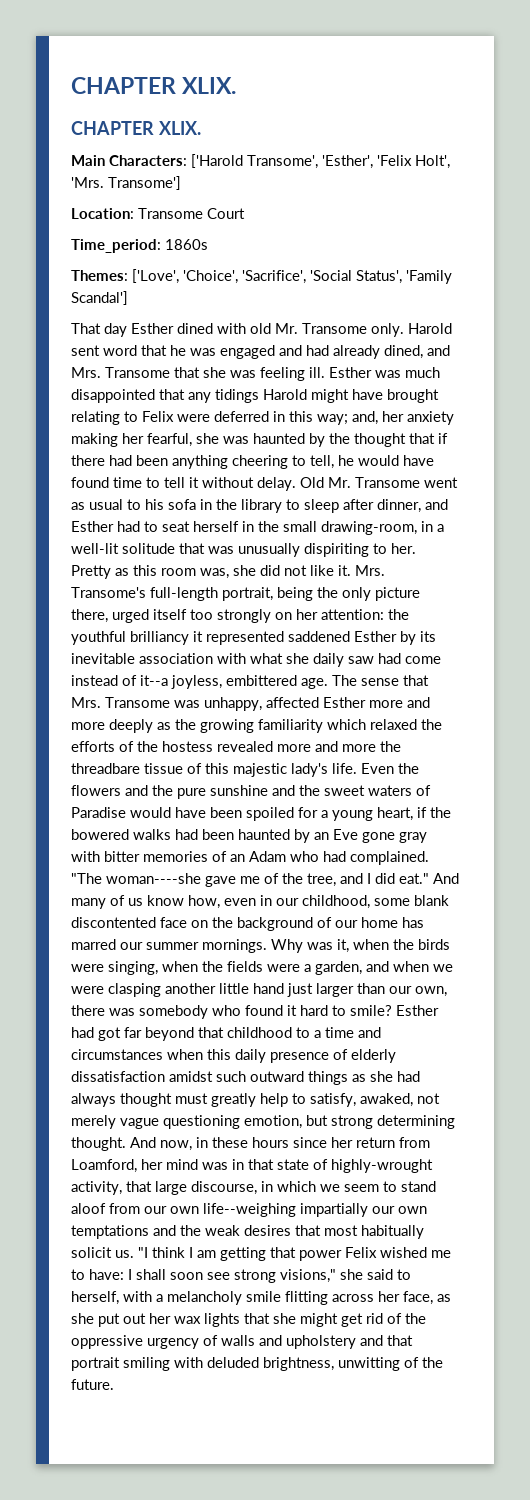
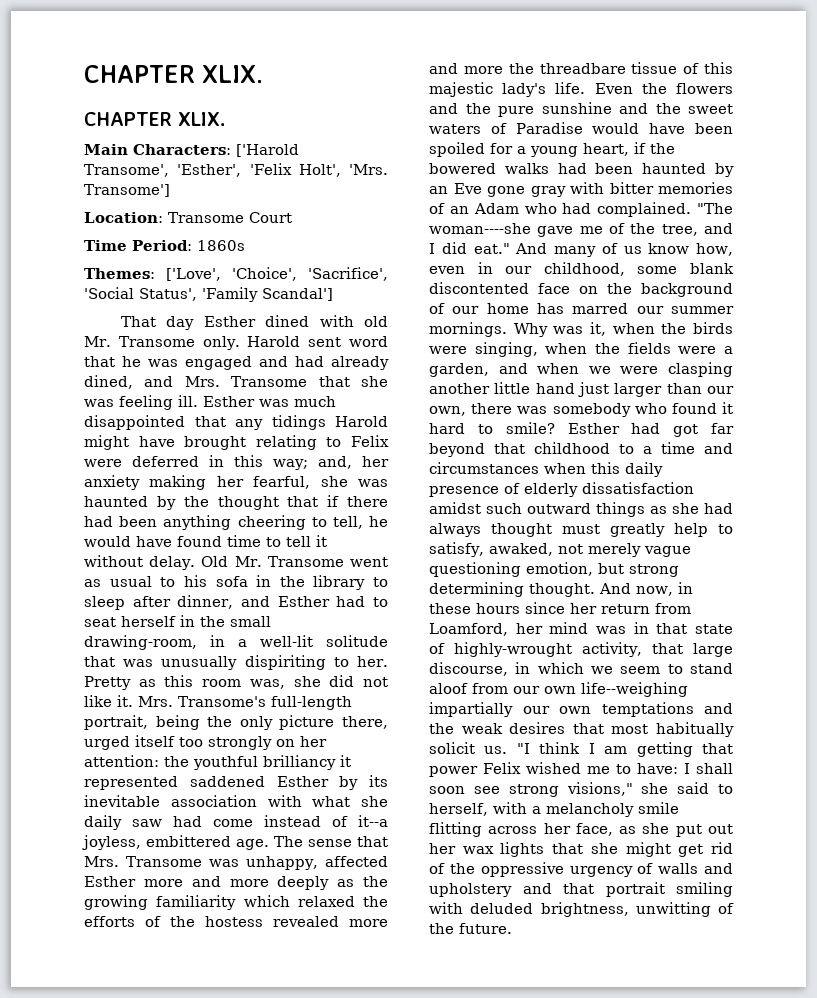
[71,239,161,253] Time_period: -> [84,240,192,251] Time Period:

